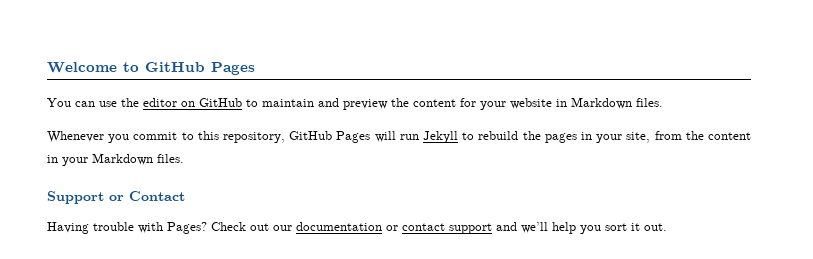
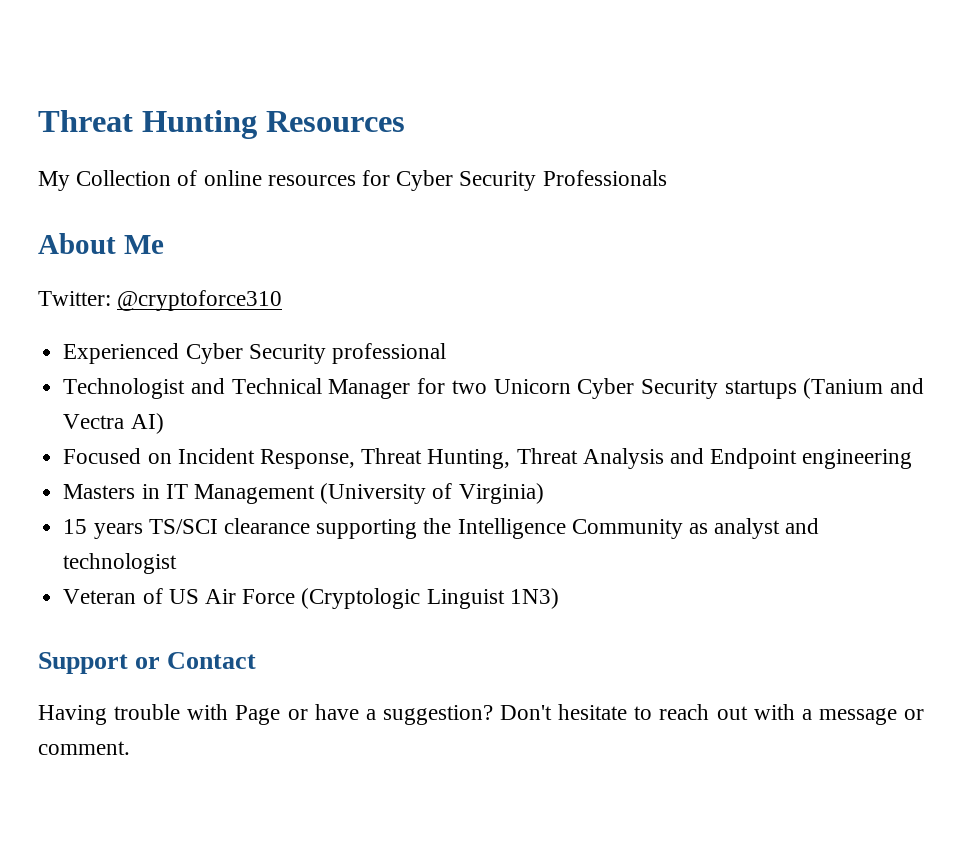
[47,62,255,75] [47,97,663,110] [47,131,752,143] [47,153,184,166] Welcome to GitHub Pages // You can use the editor on GitHub to maintain and preview the content for your website in Markdown files. // Whenever you commit to this repository, GitHub Pages will run Jekyll to rebuild the pages in your site, from the content in your Markdown files. -> [38,110,405,139] [38,170,667,191] [38,233,164,254] [38,290,283,311] [63,343,446,364] [63,378,925,399] [63,413,164,434] [63,448,913,469] [63,483,544,504] [63,518,820,539] [63,553,178,574] [63,588,559,609] Threat Hunting Resources // My Collection of online resources for Cyber Security Professionals // About Me // Twitter: @cryptoforce310 // Experienced Cyber Security professional // Technologist and Technical Manager for two Unicorn Cyber Security startups (Tanium and Vectra AI) // Focused on Incident Response, Threat Hunting, Threat Analysis and Endpoint engineering // Masters in IT Management (University of Virginia) // 15 years TS/SCI clearance supporting the Intelligence Community as analyst and technologist // Veteran of US Air Force (Cryptologic Linguist 1N3)
[167,222,667,234] Pages? Check out our documentation or contact support and we’ll help you sort it out. -> [235,704,924,725] [38,741,130,755] Page or have a suggestion? Don't hesitate to reach out with a message or comment.

